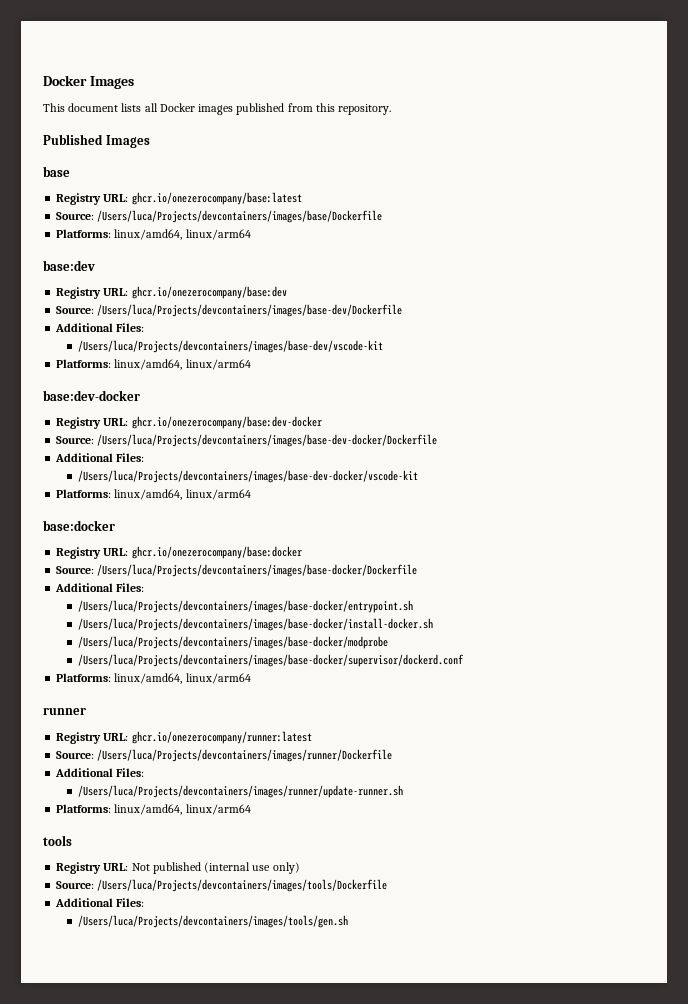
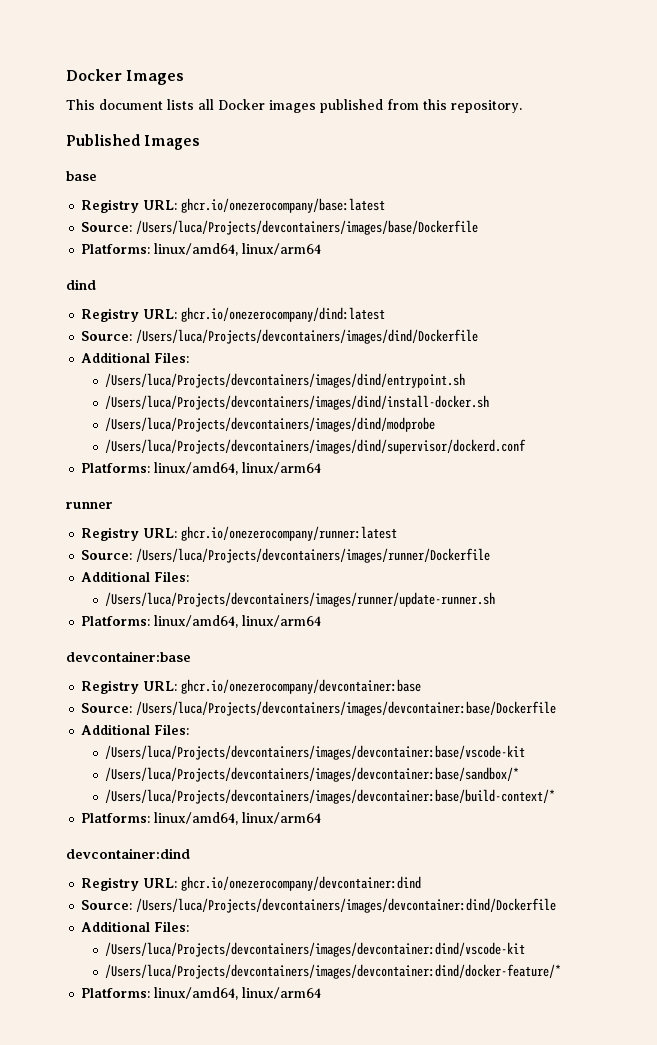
[43,260,95,271] [56,286,287,299] [56,304,403,317] [55,323,145,332] [77,340,383,353] [56,359,251,370] [43,390,140,401] [56,416,322,429] [56,434,438,447] [55,453,145,462] [77,470,418,483] [56,489,251,500] [43,520,115,531] [56,546,302,559] [56,564,418,577] [55,583,145,592] [77,600,413,613] [77,618,433,631] [77,636,388,649] [77,654,464,667] base:dev // Registry URL: ghcr.io/onezerocompany/base:dev // Source: /Users/luca/Projects/devcontainers/images/base-dev/Dockerfile // Additional Files: // /Users/luca/Projects/devcontainers/images/base-dev/vscode-kit // Platforms: linux/amd64, linux/arm64 // base:dev-docker // Registry URL: ghcr.io/onezerocompany/base:dev-docker // Source: /Users/luca/Projects/devcontainers/images/base-dev-docker/Dockerfile // Additional Files: // /Users/luca/Projects/devcontainers/images/base-dev-docker/vscode-kit // Platforms: linux/amd64, linux/arm64 // base:docker // Registry URL: ghcr.io/onezerocompany/base:docker // Source: /Users/luca/Projects/devcontainers/images/base-docker/Dockerfile // Additional Files: // /Users/luca/Projects/devcontainers/images/base-docker/entrypoint.sh // /Users/luca/Projects/devcontainers/images/base-docker/install-docker.sh // /Users/luca/Projects/devcontainers/images/base-docker/modprobe // /Users/luca/Projects/devcontainers/images/base-docker/supervisor/dockerd.conf -> [66,279,96,290] [81,307,386,322] [81,329,479,344] [81,352,190,363] [105,373,466,388] [105,395,490,410] [105,417,436,432] [105,439,527,454] dind // Registry URL: ghcr.io/onezerocompany/dind:latest // Source: /Users/luca/Projects/devcontainers/images/dind/Dockerfile // Additional Files: // /Users/luca/Projects/devcontainers/images/dind/entrypoint.sh // /Users/luca/Projects/devcontainers/images/dind/install-docker.sh // /Users/luca/Projects/devcontainers/images/dind/modprobe // /Users/luca/Projects/devcontainers/images/dind/supervisor/dockerd.conf
[43,835,72,846] [56,862,300,874] [56,879,388,892] [55,898,145,907] [77,915,348,928] tools // Registry URL: Not published (internal use only) // Source: /Users/luca/Projects/devcontainers/images/tools/Dockerfile // Additional Files: // /Users/luca/Projects/devcontainers/images/tools/gen.sh -> [66,651,191,662] [81,679,422,694] [81,701,557,716] [81,724,190,735] [105,745,526,760] [105,767,520,782] [105,789,556,804] [81,812,322,825] [66,848,190,859] [81,876,422,891] [81,898,557,913] [81,921,190,932] [105,942,526,957] [105,964,562,979] [81,987,322,1000] devcontainer:base // Registry URL: ghcr.io/onezerocompany/devcontainer:base // Source: /Users/luca/Projects/devcontainers/images/devcontainer:base/Dockerfile // Additional Files: // /Users/luca/Projects/devcontainers/images/devcontainer:base/vscode-kit // /Users/luca/Projects/devcontainers/images/devcontainer:base/sandbox/* // /Users/luca/Projects/devcontainers/images/devcontainer:base/build-context/* // Platforms: linux/amd64, linux/arm64 // devcontainer:dind // Registry URL: ghcr.io/onezerocompany/devcontainer:dind // Source: /Users/luca/Projects/devcontainers/images/devcontainer:dind/Dockerfile // Additional Files: // /Users/luca/Projects/devcontainers/images/devcontainer:dind/vscode-kit // /Users/luca/Projects/devcontainers/images/devcontainer:dind/docker-feature/* // Platforms: linux/amd64, linux/arm64

